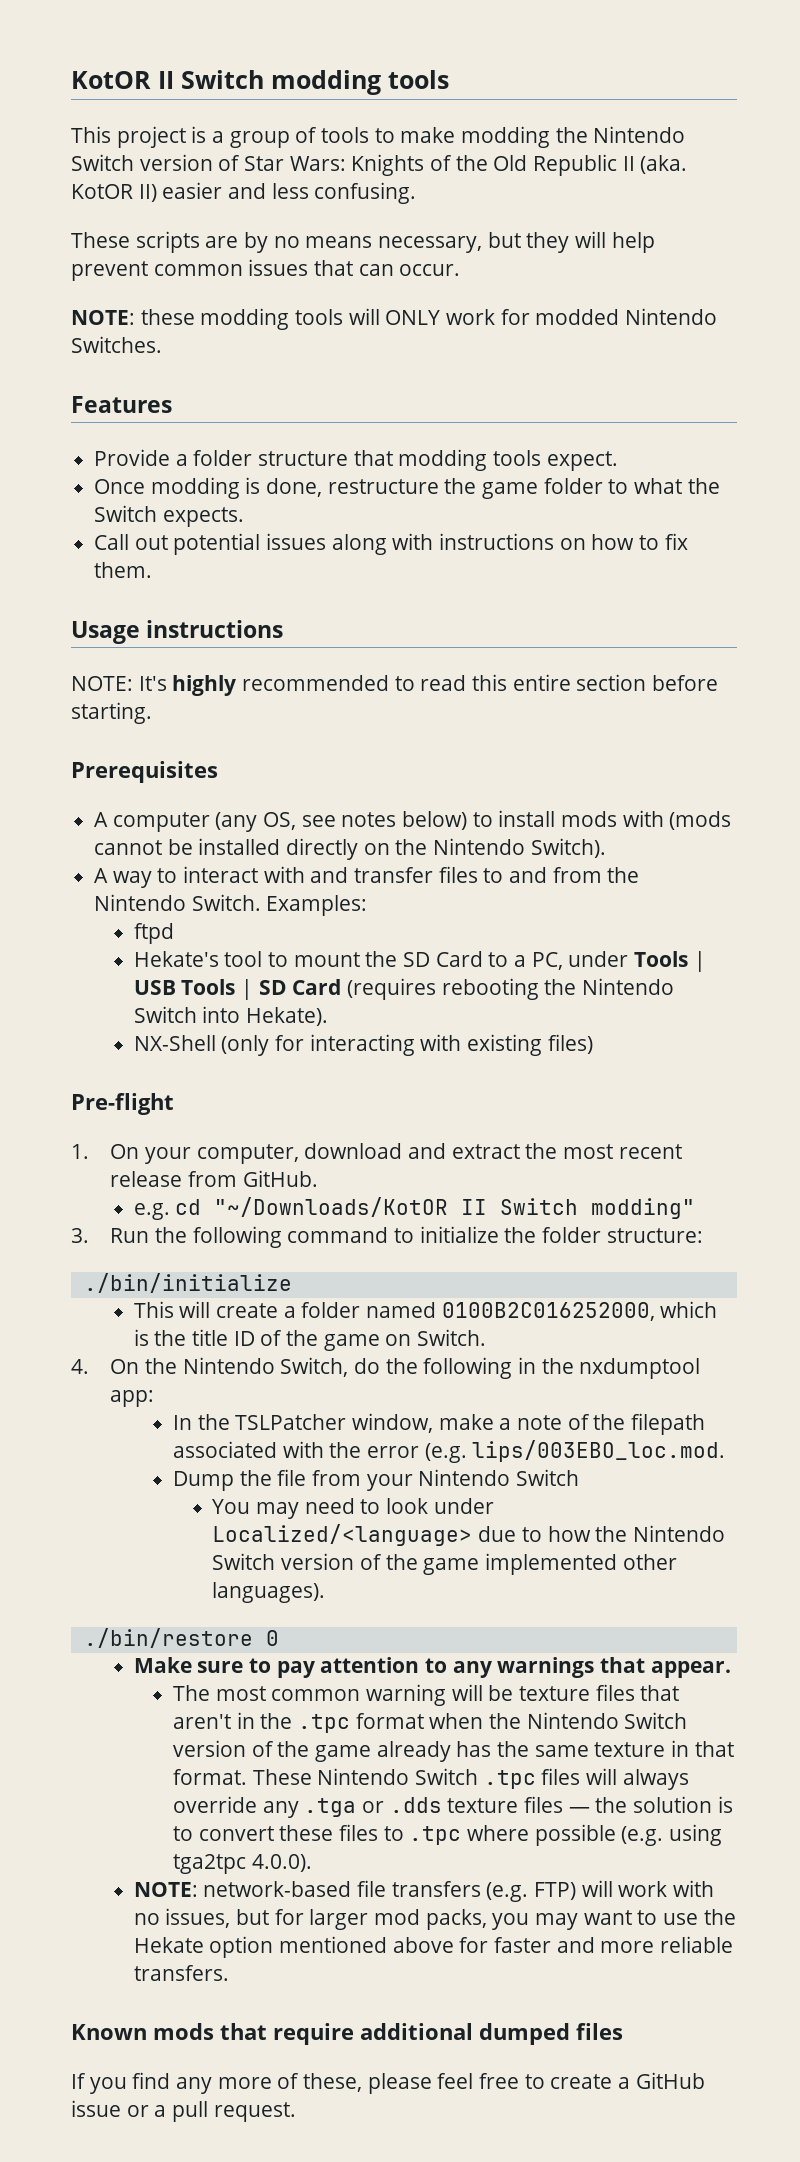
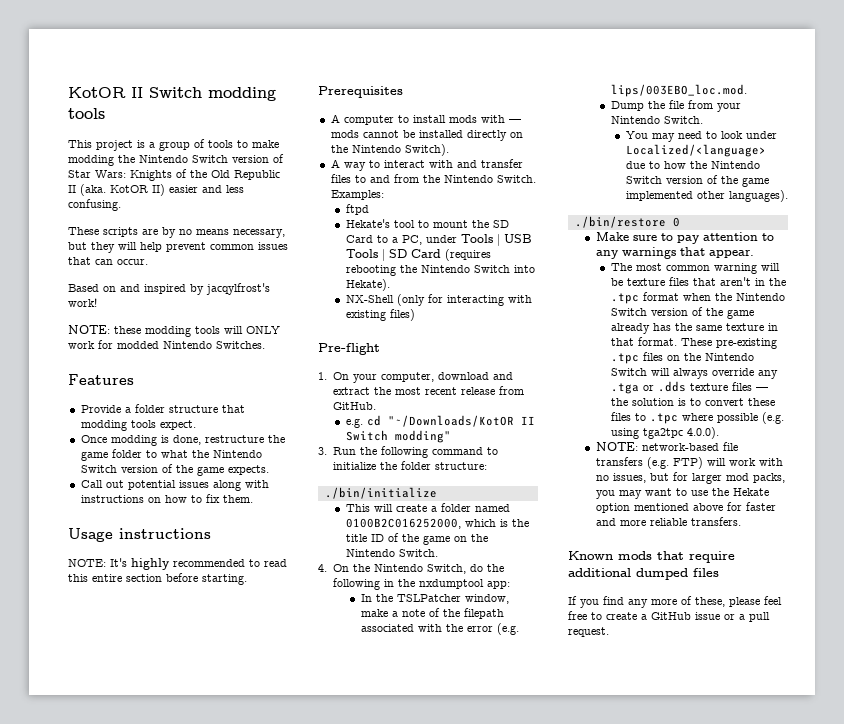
(461, 270) none -> [68,283,270,295] [68,298,97,307] // Based on and inspired by jacqylfrost's work!
[94,505,158,522] Switch -> [212,450,262,458] [80,464,224,476] Nintendo Switch version of the game
[215,811,468,832] (any OS, see notes below) -> (394, 120) none
[669,811,732,830] (mods -> [508,119,521,123] [330,130,359,138] — mods
(412, 1340) none -> [470,534,488,542] [345,549,395,557] the Nintendo
[516,1469,580,1486] Switch -> [663,116,703,124] Switch.
[317,1768,581,1789] Nintendo Switch .tpc files -> [715,338,777,349] [610,352,754,364] [610,368,647,376] pre-existing .tpc files on the Nintendo Switch

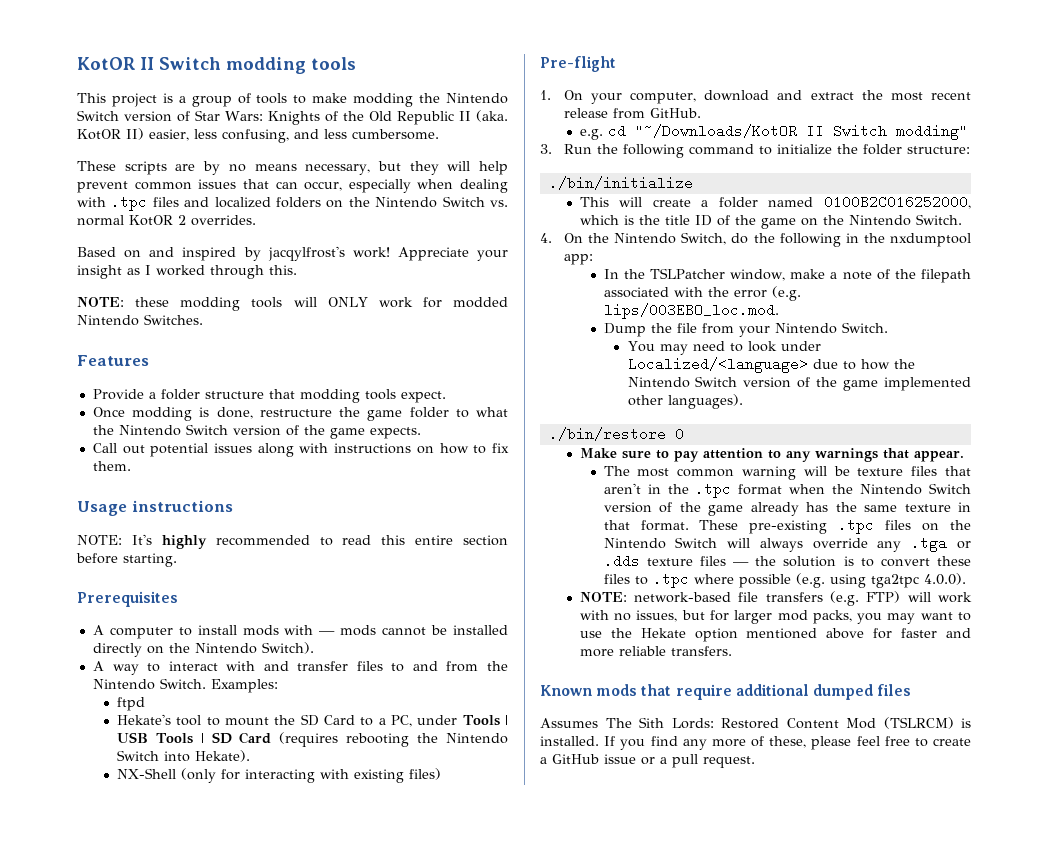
[169,185,198,193] easier -> [149,129,289,143] easier, less confusing,
[68,199,121,211] confusing. -> [352,129,439,140] cumbersome.
[117,259,148,265] occur. -> [304,179,508,193] [77,195,508,211] [77,215,256,226] occur, especially when dealing with .tpc files and localized folders on the Nintendo Switch vs. normal KotOR 2 overrides.
(97, 302) none -> [397,247,508,261] [77,265,297,279] Appreciate your insight as I worked through this.
(719, 572) none -> [540,717,971,729] [540,736,599,746] Assumes The Sith Lords: Restored Content Mod (TSLRCM) is installed.

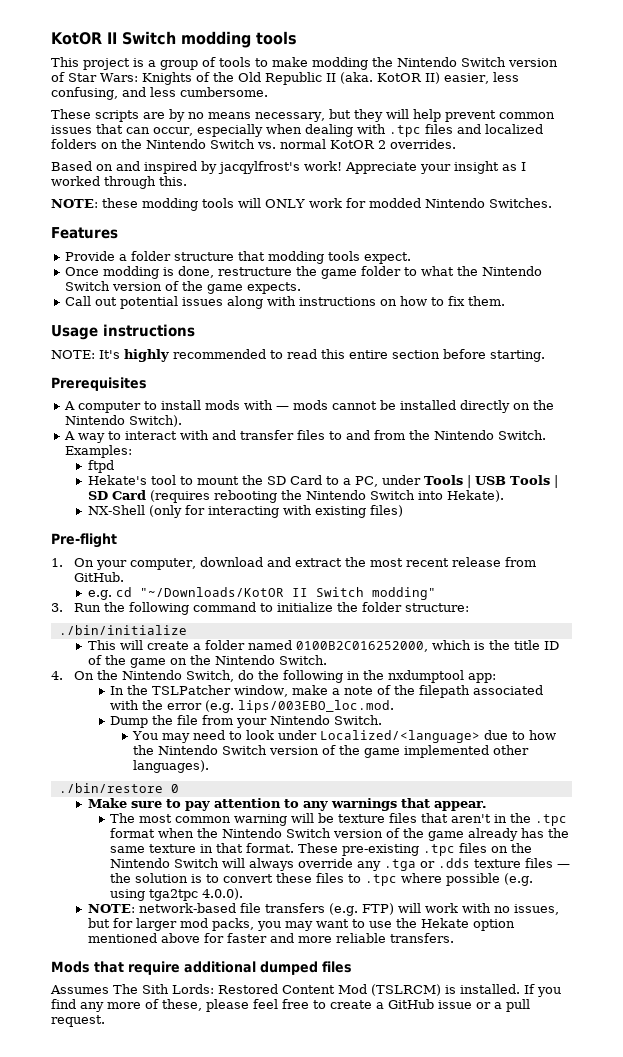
[540,684,638,696] Known mods -> [51,961,90,973] Mods

